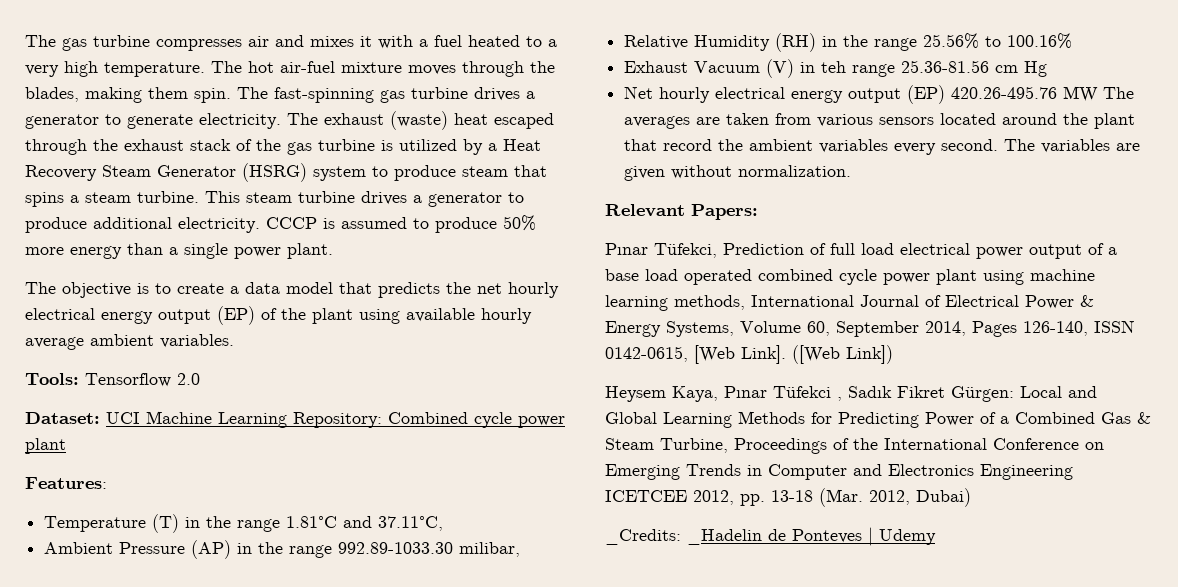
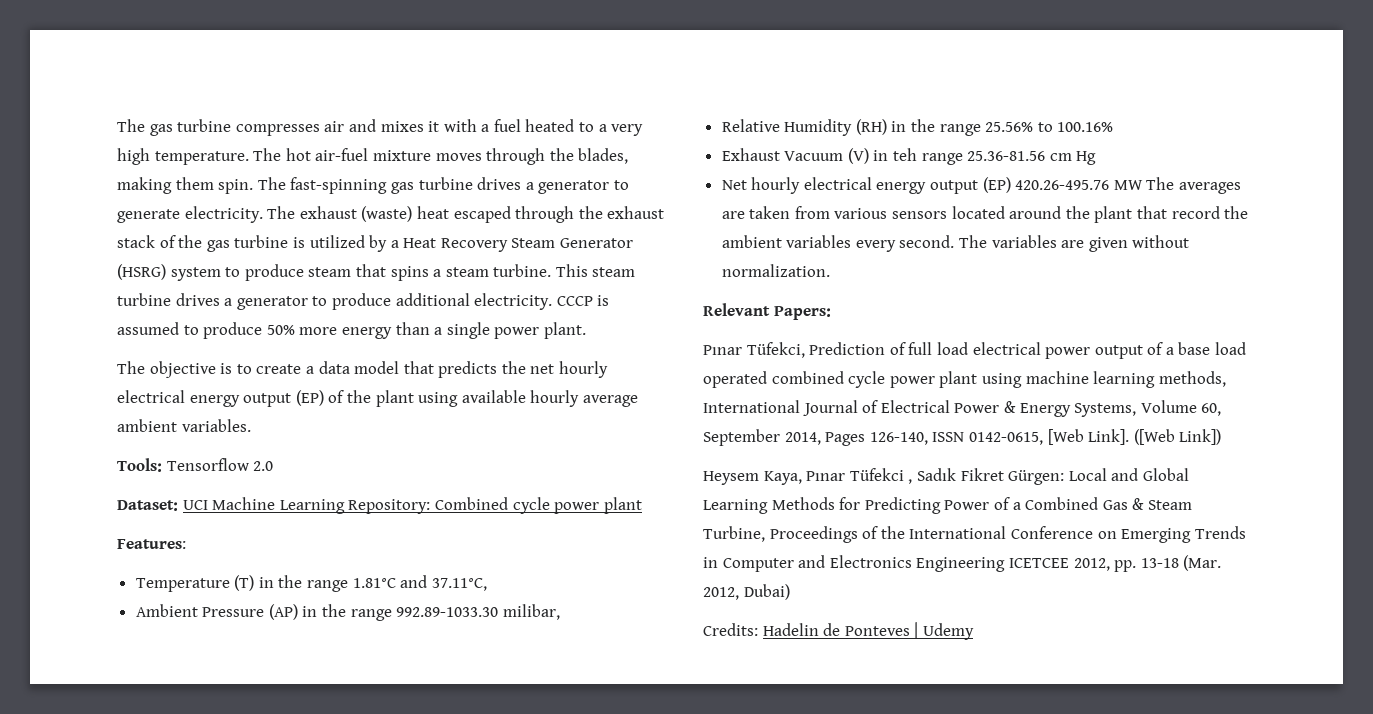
[605,529,762,545] _Credits: _Hadelin -> [703,623,819,636] Credits: Hadelin

